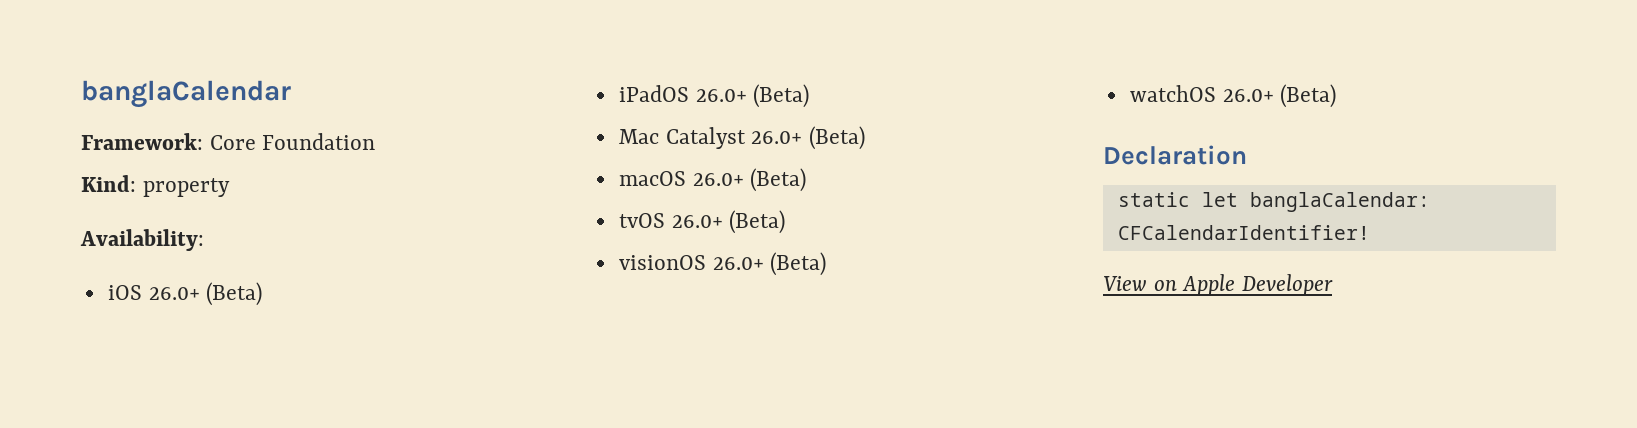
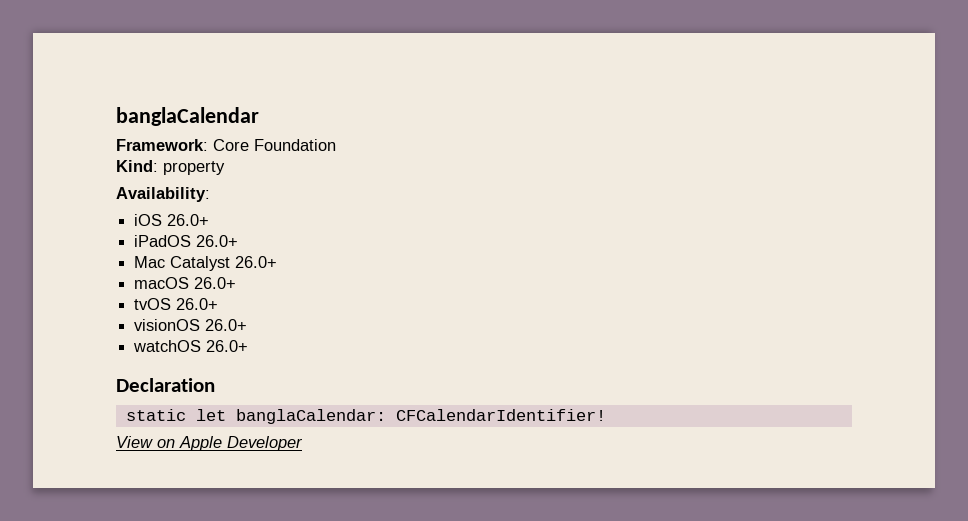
[206,282,263,306] (Beta) -> (210, 220) none
[753,84,810,108] (Beta) -> (239, 241) none
[808,126,865,150] (Beta) -> (278, 262) none
[750,168,807,192] (Beta) -> (237, 283) none
[729,210,786,234] (Beta) -> (219, 304) none
[770,252,827,276] (Beta) -> (248, 325) none
[1280,84,1337,108] (Beta) -> (249, 346) none

